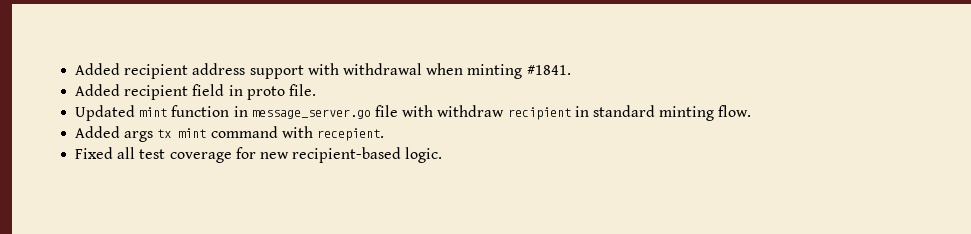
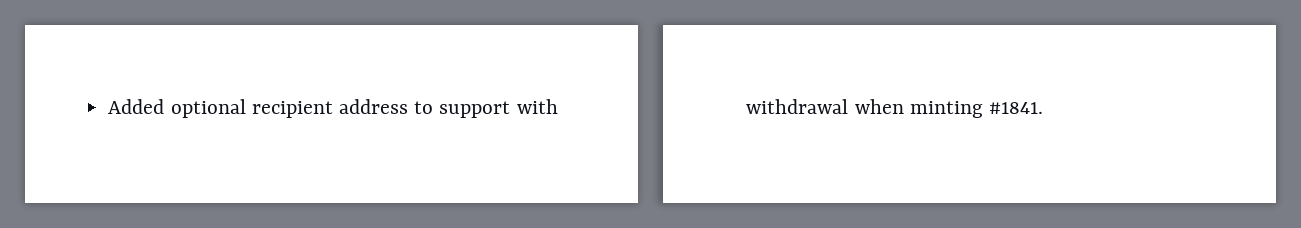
[75,63,121,75] Added -> [108,99,246,118] Added optional
(246, 69) none -> [414,101,434,114] to
[75,84,316,100] [75,105,752,121] [75,126,384,142] [75,147,443,163] // Added recipient field in proto file. // Updated mint function in message_server.go file with withdraw recipient in standard minting flow. // Added args tx mint command with recepient. // Fixed all test coverage for new recipient-based logic. -> (1043, 108) none

